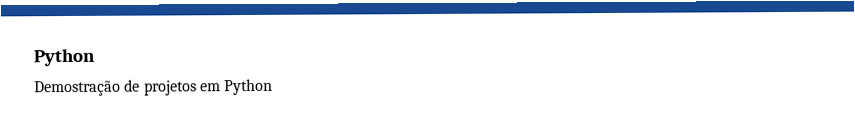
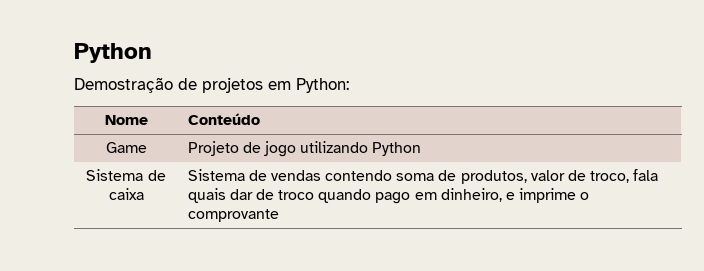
[224,78,274,96] Python -> [296,78,349,93] [104,115,148,125] [187,113,260,125] [105,142,147,153] [187,141,422,157] [86,169,166,181] [108,188,144,200] [187,169,659,184] [187,188,590,204] [187,209,279,222] Python: // Nome | Conteúdo // Game | Projeto de jogo utilizando Python // Sistema de caixa | Sistema de vendas contendo soma de produtos, valor de troco, fala quais dar de troco quando pago em dinheiro, e imprime o comprovante

